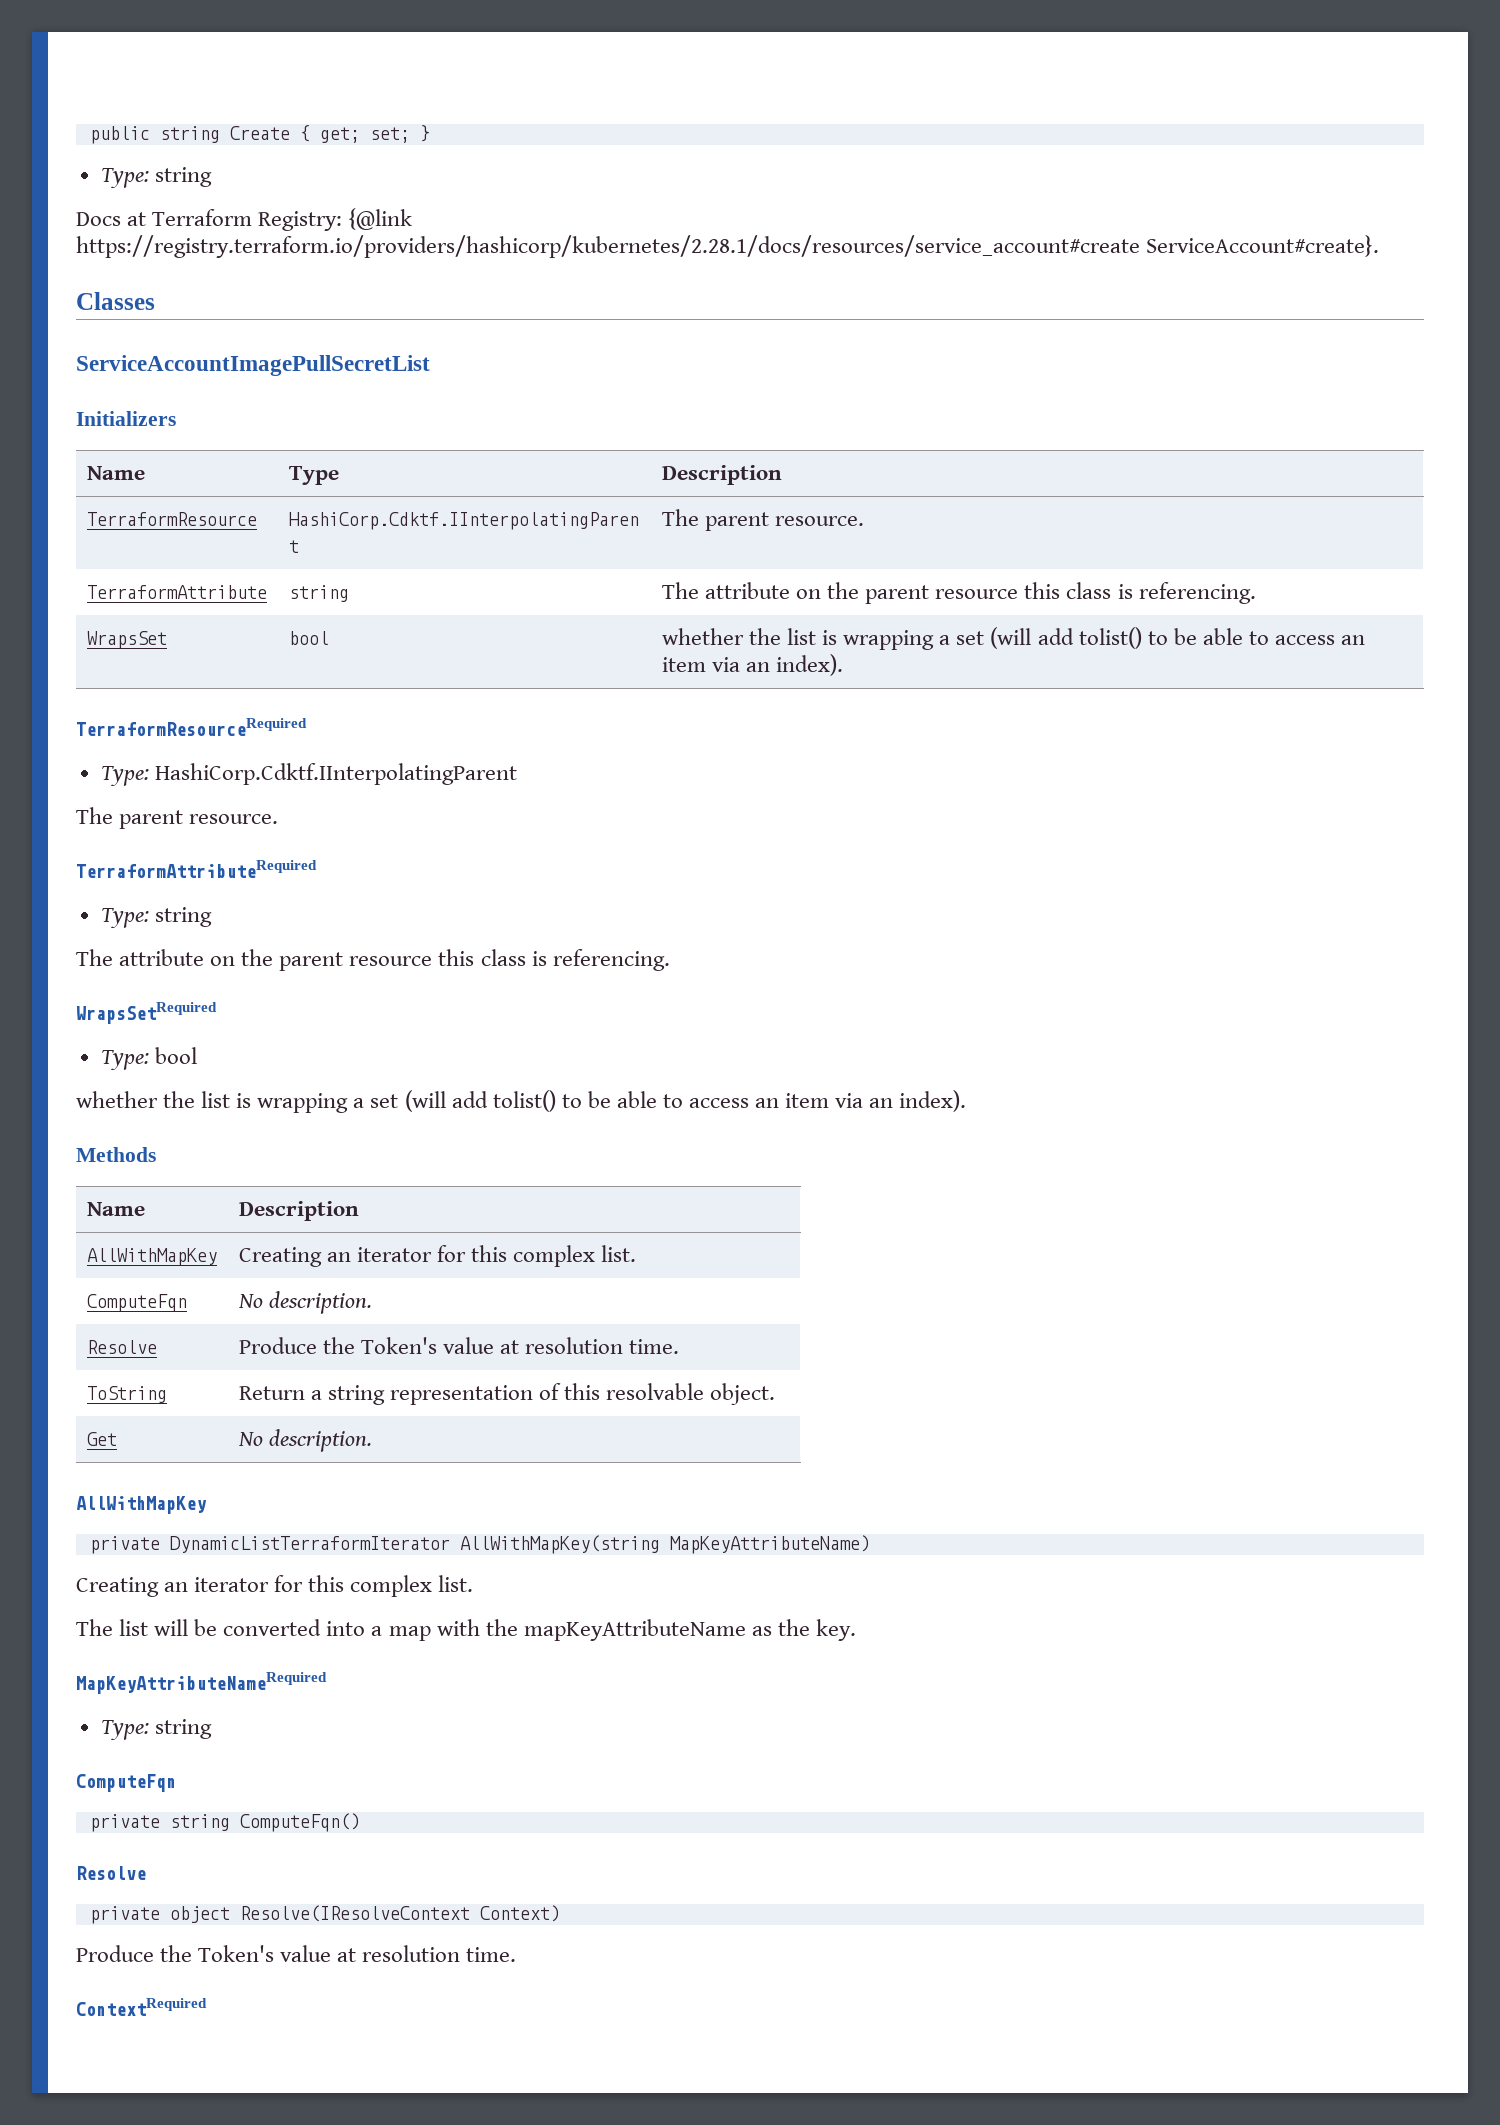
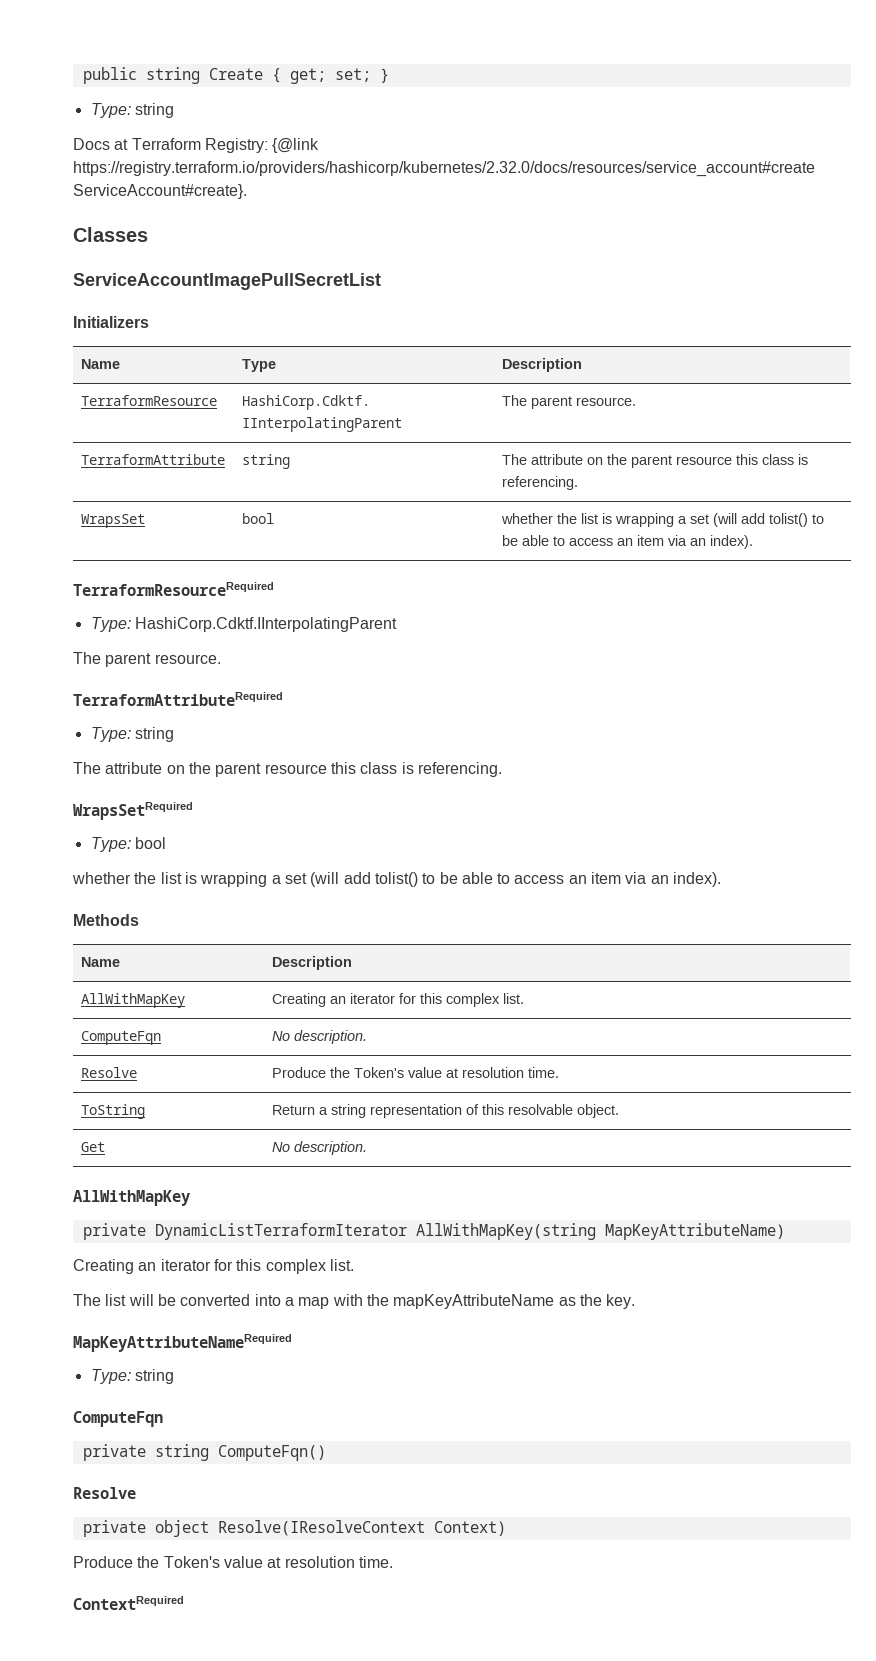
[76,235,1140,258] https://registry.terraform.io/providers/hashicorp/kubernetes/2.28.1/docs/resources/service_account#create -> [73,161,815,177] https://registry.terraform.io/providers/hashicorp/kubernetes/2.32.0/docs/resources/service_account#create

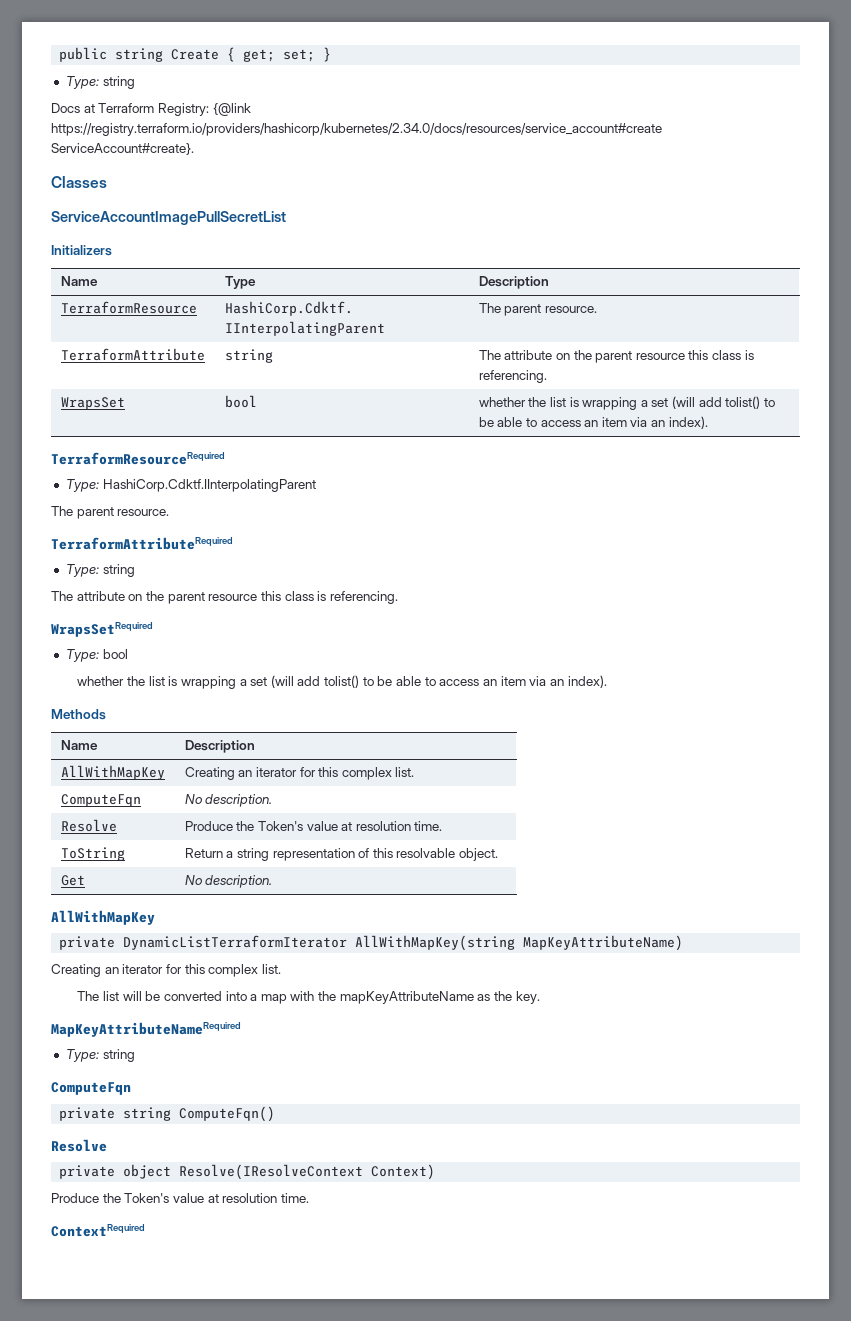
[73,161,815,177] https://registry.terraform.io/providers/hashicorp/kubernetes/2.32.0/docs/resources/service_account#create -> [51,123,662,136] https://registry.terraform.io/providers/hashicorp/kubernetes/2.34.0/docs/resources/service_account#create

